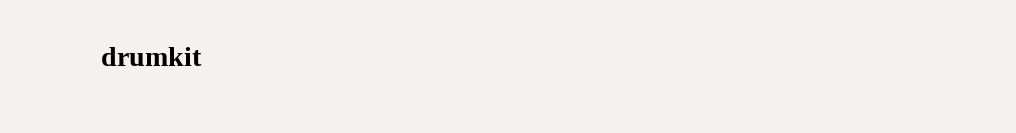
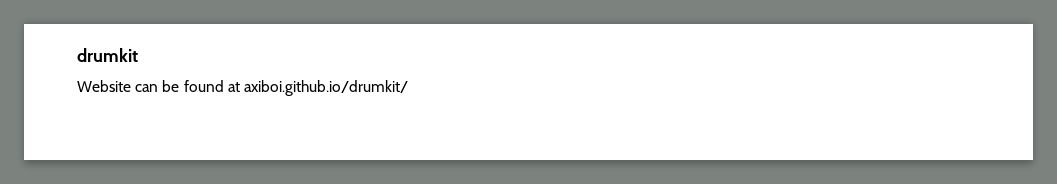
(202, 56) none -> [77,80,408,96] // Website can be found at axiboi.github.io/drumkit/

